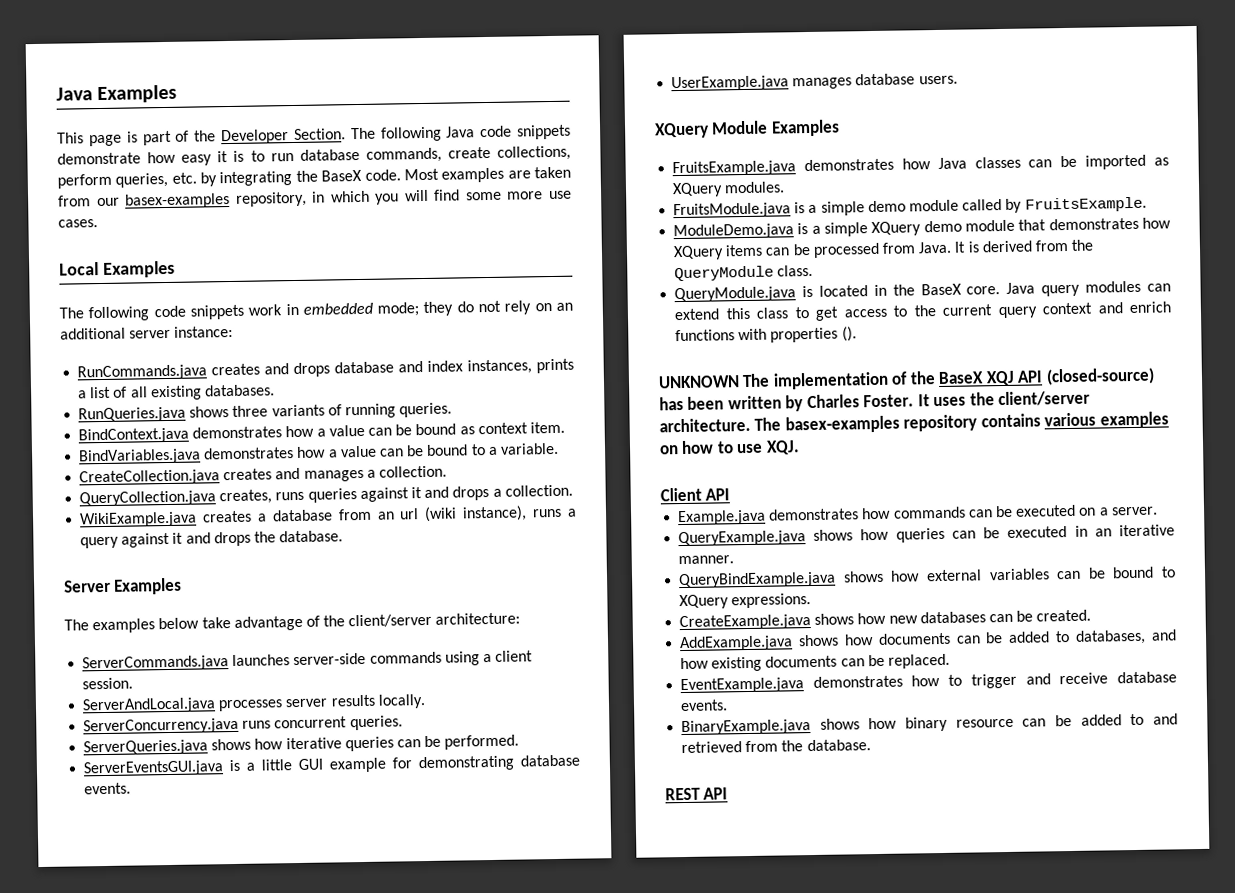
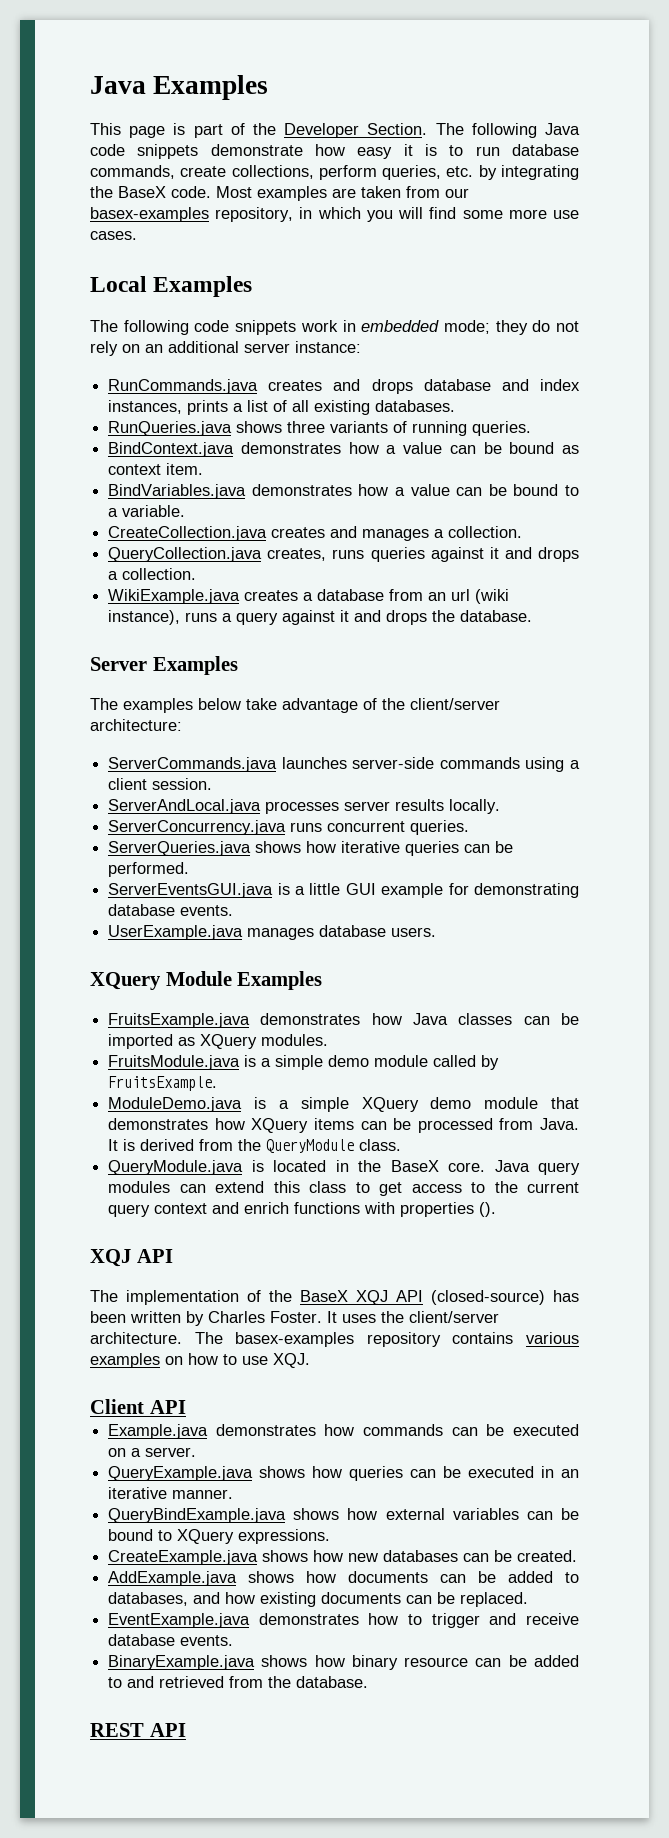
[658,375,740,389] UNKNOWN -> [90,1249,173,1267] XQJ API //

